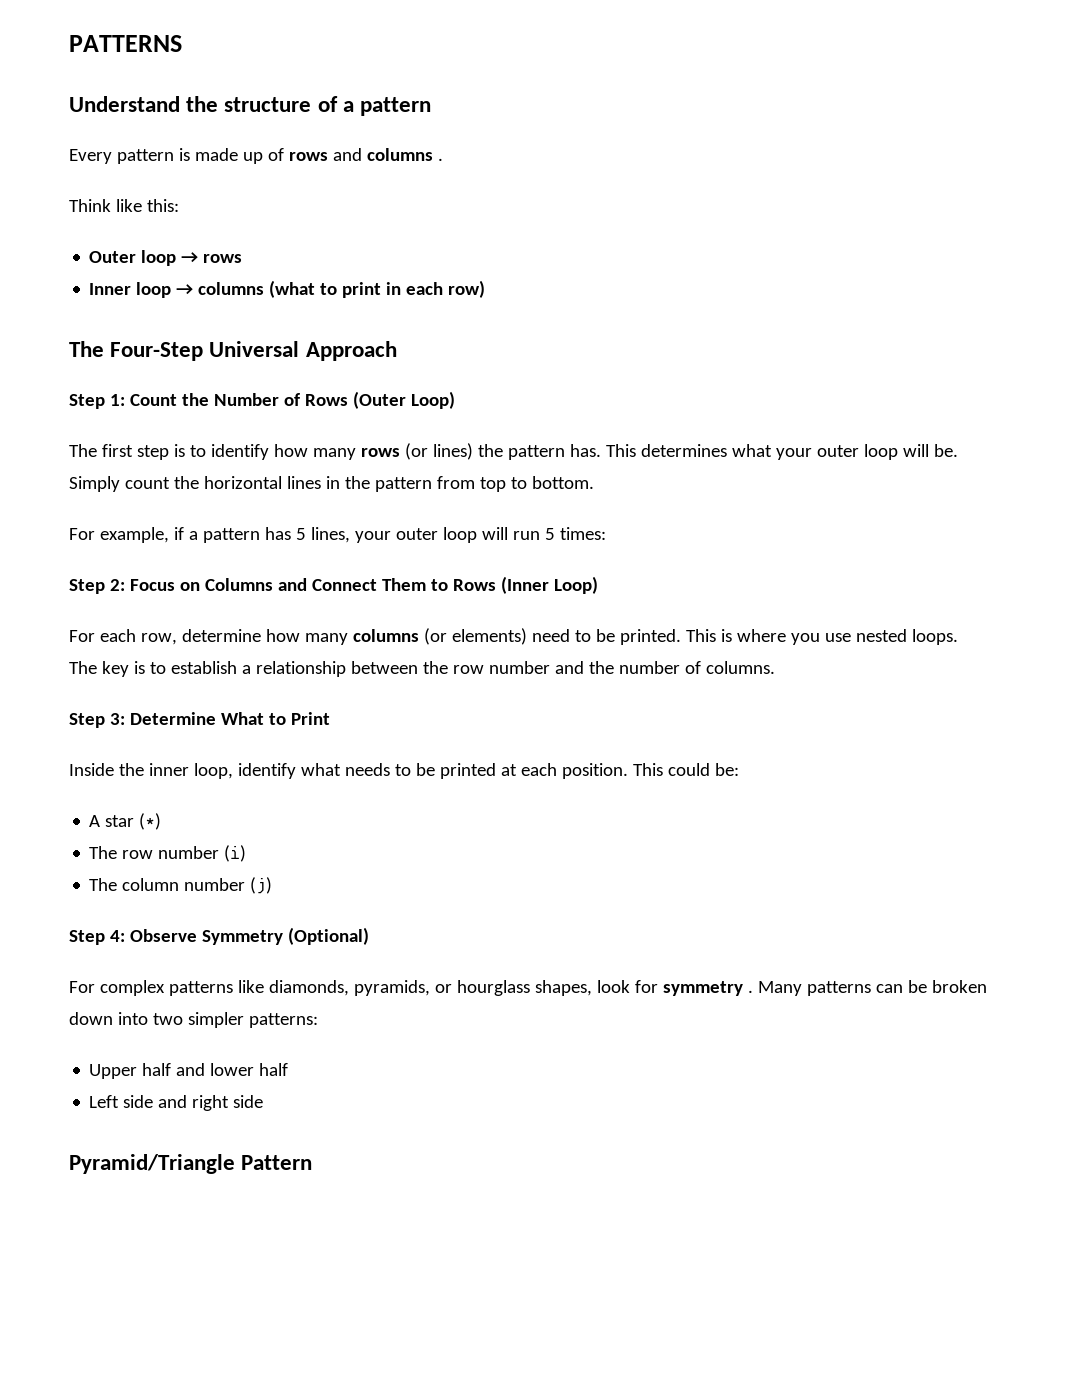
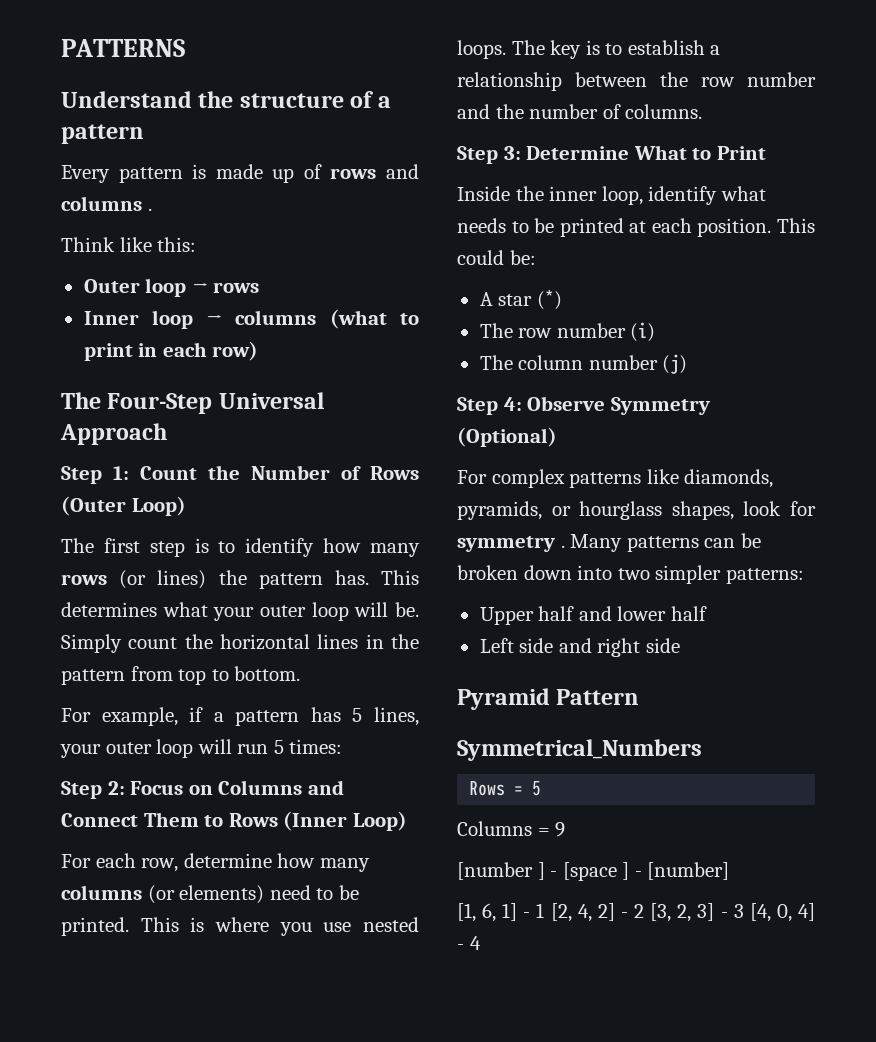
[69,1154,235,1174] Pyramid/Triangle -> [457,688,550,710] Pyramid
(313, 1162) none -> [457,739,702,761] [469,781,542,796] [457,821,566,837] [457,862,730,881] [457,903,815,922] [457,936,481,950] // Symmetrical_Numbers // Rows = 5 // Columns = 9 // [number ] - [space ] - [number] // [1, 6, 1] - 1 [2, 4, 2] - 2 [3, 2, 3] - 3 [4, 0, 4] - 4

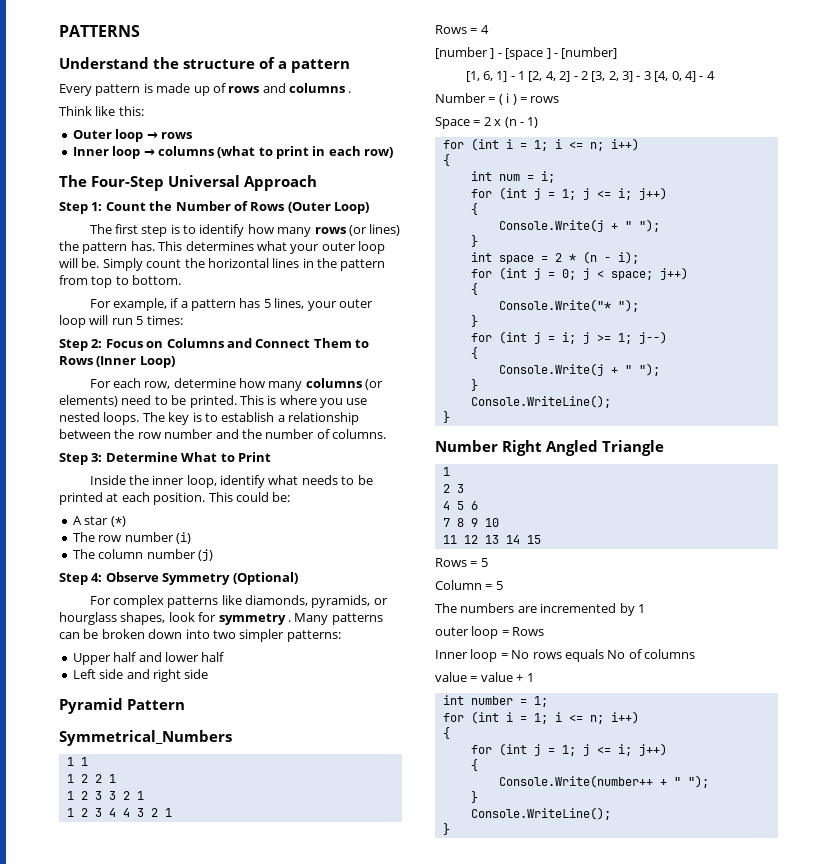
[469,781,542,796] [457,821,566,837] Rows = 5 // Columns = 9 -> [66,757,88,766] [66,774,116,783] [66,791,144,800] [66,808,172,817] [435,25,489,34] 1 1 // 1 2 2 1 // 1 2 3 3 2 1 // 1 2 3 4 4 3 2 1 // Rows = 4
(481, 943) none -> [435,93,560,105] [435,117,539,129] [442,138,639,151] [442,154,450,166] [470,171,555,183] [470,187,667,200] [470,203,478,215] [498,219,660,232] [470,235,478,247] [470,251,639,264] [470,267,688,280] [470,283,478,295] [498,299,639,312] [470,315,478,327] [470,331,667,344] [470,347,478,359] [498,363,660,376] [470,379,478,391] [470,395,611,408] [442,411,450,423] [435,440,664,456] [442,467,450,476] [442,484,464,493] [442,501,478,510] [442,518,499,527] [442,535,541,544] [435,558,488,567] [435,580,503,590] [435,603,645,616] [435,626,545,639] [435,649,695,662] [435,672,534,682] [442,695,548,707] [442,711,639,724] [442,727,450,739] [470,743,667,756] [470,759,478,771] [498,775,709,788] [470,791,478,803] [470,807,611,820] [442,823,450,835] // Number = ( i ) = rows // Space = 2 x (n - 1) // for (int i = 1; i <= n; i++) // { // int num = i; // for (int j = 1; j <= i; j++) // { // Console.Write(j + " "); // } // int space = 2 * (n - i); // for (int j = 0; j < space; j++) // { // Console.Write("* "); // } // for (int j = i; j >= 1; j--) // { // Console.Write(j + " "); // } // Console.WriteLine(); // } // Number Right Angled Triangle // 1 // 2 3 // 4 5 6 // 7 8 9 10 // 11 12 13 14 15 // Rows = 5 // Column = 5 // The numbers are incremented by 1 // outer loop = Rows // Inner loop = No rows equals No of columns // value = value + 1 // int number = 1; // for (int i = 1; i <= n; i++) // { // for (int j = 1; j <= i; j++) // { // Console.Write(number++ + " "); // } // Console.WriteLine(); // }

